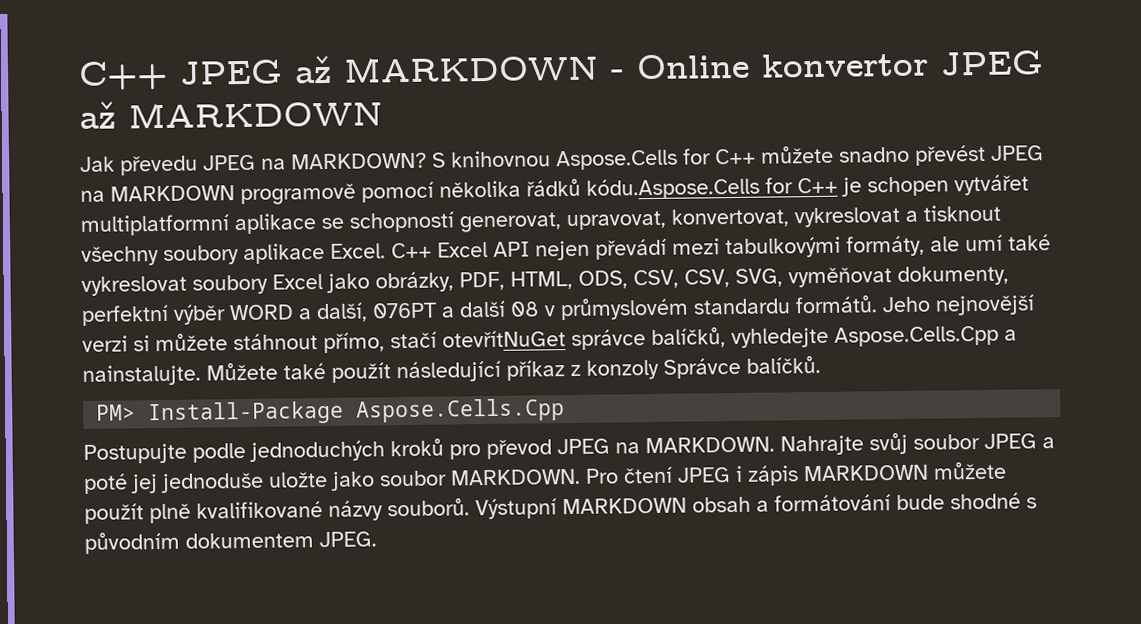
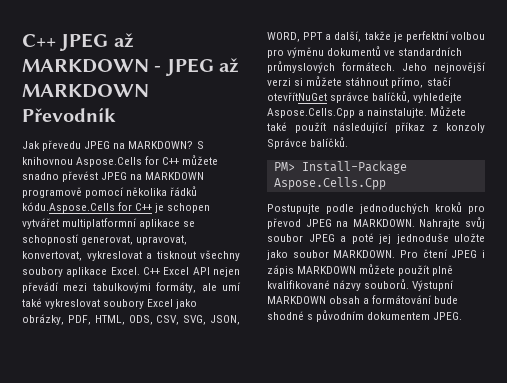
[636,50,1044,80] [79,100,383,129] Online konvertor JPEG až MARKDOWN -> [164,58,240,76] [22,84,149,98] [22,108,116,122] JPEG až MARKDOWN Převodník
[684,265,1009,288] [81,295,878,326] CSV, SVG, vyměňovat dokumenty, perfektní výběr WORD a další, 076PT a další 08 v průmyslovém standardu formátů. -> [183,315,241,325] [267,31,485,42] [267,46,463,58] [267,61,395,73] SVG, JSON, WORD, PPT a další, takže je perfektní volbou pro výměnu dokumentů ve standardních průmyslových formátech.

